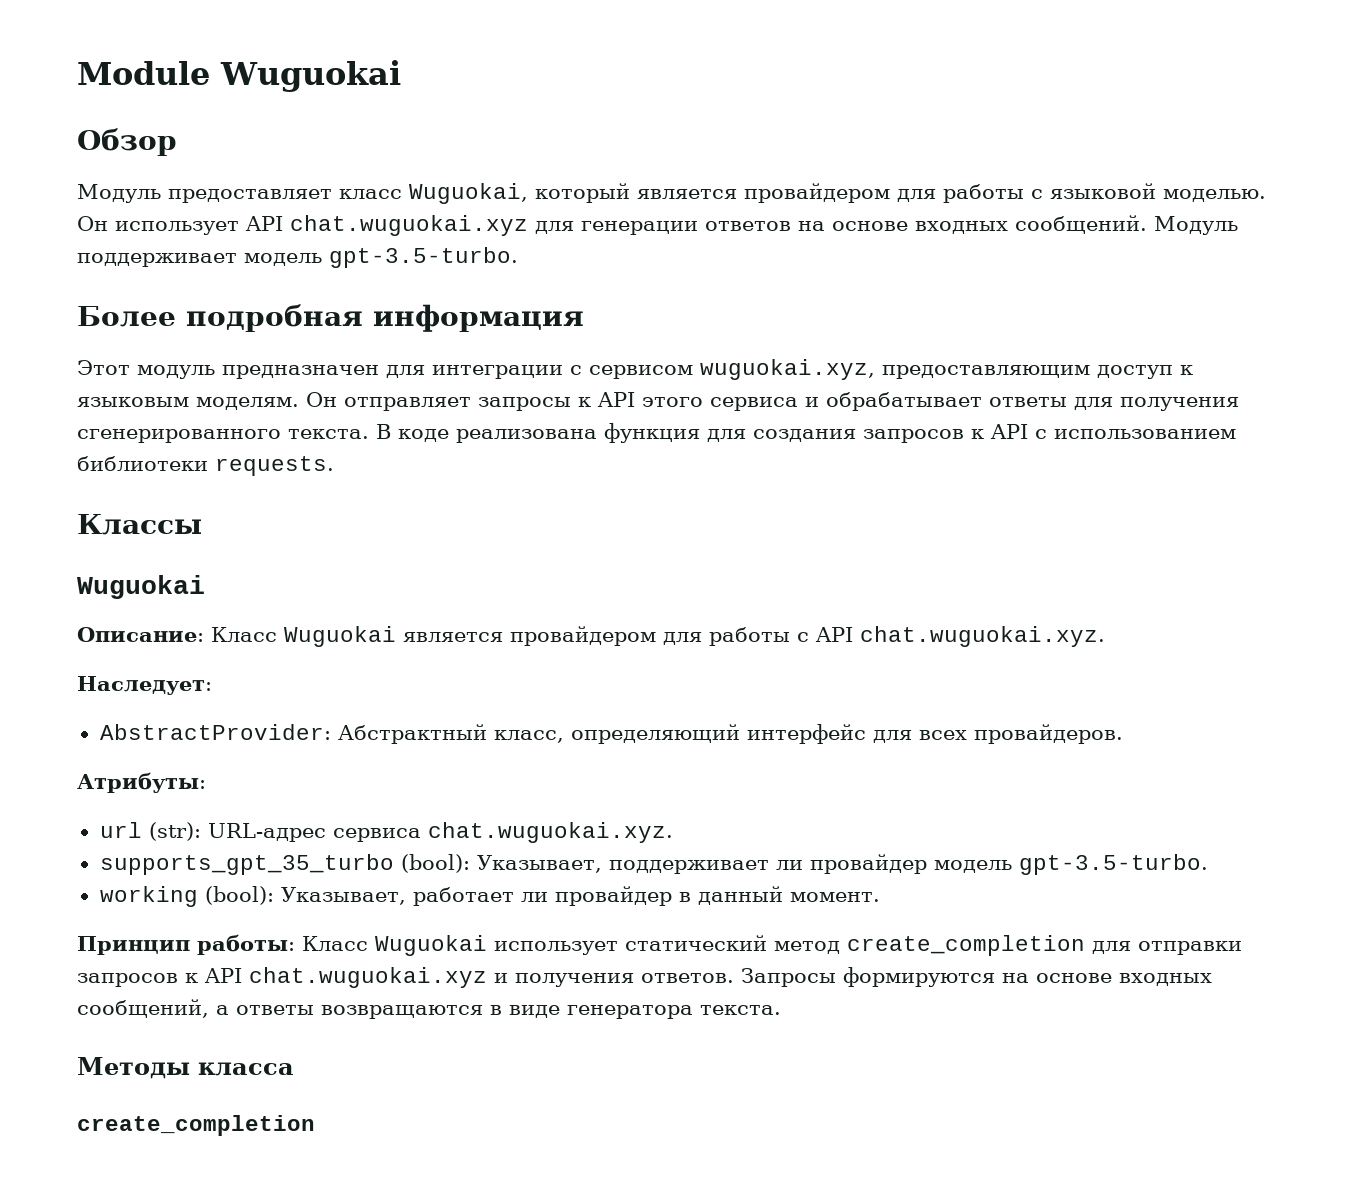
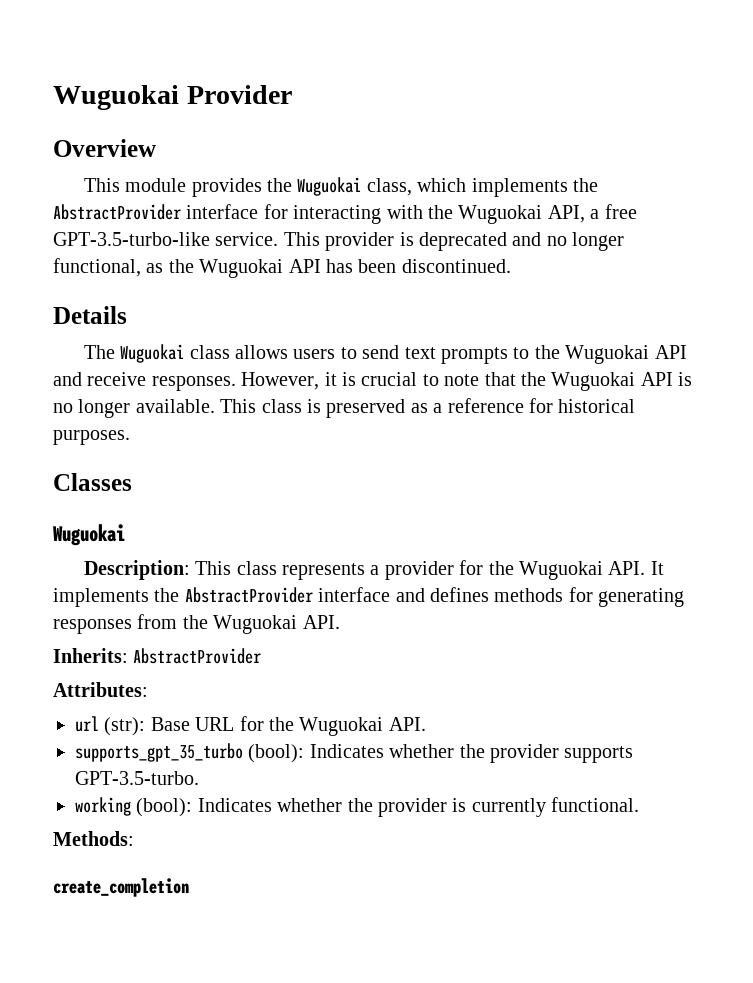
[77,60,401,92] [77,128,177,156] [77,183,1266,204] [77,215,1238,236] [77,247,518,268] [77,304,584,332] [77,359,1193,380] [77,392,1239,411] [77,423,1236,443] [77,456,334,476] [77,514,202,535] [77,575,205,599] [77,626,1105,647] [77,676,212,695] [99,724,1123,744] [77,772,206,793] [99,822,673,843] [99,854,1208,875] [99,886,880,907] [77,934,1242,956] [77,967,1212,988] [77,999,781,1019] [77,1057,294,1079] Module Wuguokai // Обзор // Модуль предоставляет класс Wuguokai, который является провайдером для работы с языковой моделью. Он использует API chat.wuguokai.xyz для генерации ответов на основе входных сообщений. Модуль поддерживает модель gpt-3.5-turbo. // Более подробная информация // Этот модуль предназначен для интеграции с сервисом wuguokai.xyz, предоставляющим доступ к языковым моделям. Он отправляет запросы к API этого сервиса и обрабатывает ответы для получения сгенерированного текста. В коде реализована функция для создания запросов к API с использованием библиотеки requests. // Классы // Wuguokai // Описание: Класс Wuguokai является провайдером для работы с API chat.wuguokai.xyz. // Наследует: // AbstractProvider: Абстрактный класс, определяющий интерфейс для всех провайдеров. // Атрибуты: // url (str): URL-адрес сервиса chat.wuguokai.xyz. // supports_gpt_35_turbo (bool): Указывает, поддерживает ли провайдер модель gpt-3.5-turbo. // working (bool): Указывает, работает ли провайдер в данный момент. // Принцип работы: Класс Wuguokai использует статический метод create_completion для отправки запросов к API chat.wuguokai.xyz и получения ответов. Запросы формируются на основе входных сообщений, а ответы возвращаются в виде генератора текста. // Методы класса -> [53,85,292,110] [53,139,156,157] [83,177,599,197] [53,204,637,224] [53,232,625,251] [53,258,511,278] [53,306,127,324] [83,344,687,364] [53,372,693,391] [53,398,636,418] [53,430,130,445] [53,473,132,491] [53,524,125,546] [83,560,664,580] [53,587,685,607] [53,614,340,634] [53,648,262,664] [53,682,148,697] [75,716,426,736] [75,743,634,763] [75,771,199,785] [75,797,640,817] [53,831,134,846] Wuguokai Provider // Overview // This module provides the Wuguokai class, which implements the AbstractProvider interface for interacting with the Wuguokai API, a free GPT-3.5-turbo-like service. This provider is deprecated and no longer functional, as the Wuguokai API has been discontinued. // Details // The Wuguokai class allows users to send text prompts to the Wuguokai API and receive responses. However, it is crucial to note that the Wuguokai API is no longer available. This class is preserved as a reference for historical purposes. // Classes // Wuguokai // Description: This class represents a provider for the Wuguokai API. It implements the AbstractProvider interface and defines methods for generating responses from the Wuguokai API. // Inherits: AbstractProvider // Attributes: // url (str): Base URL for the Wuguokai API. // supports_gpt_35_turbo (bool): Indicates whether the provider supports GPT-3.5-turbo. // working (bool): Indicates whether the provider is currently functional. // Methods:

